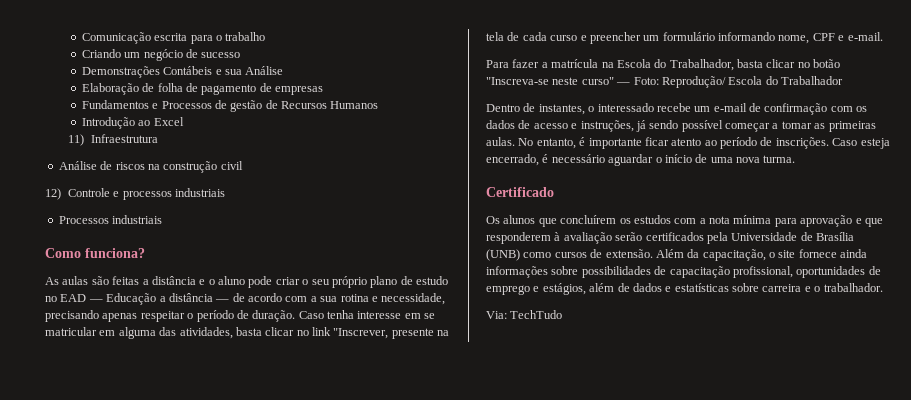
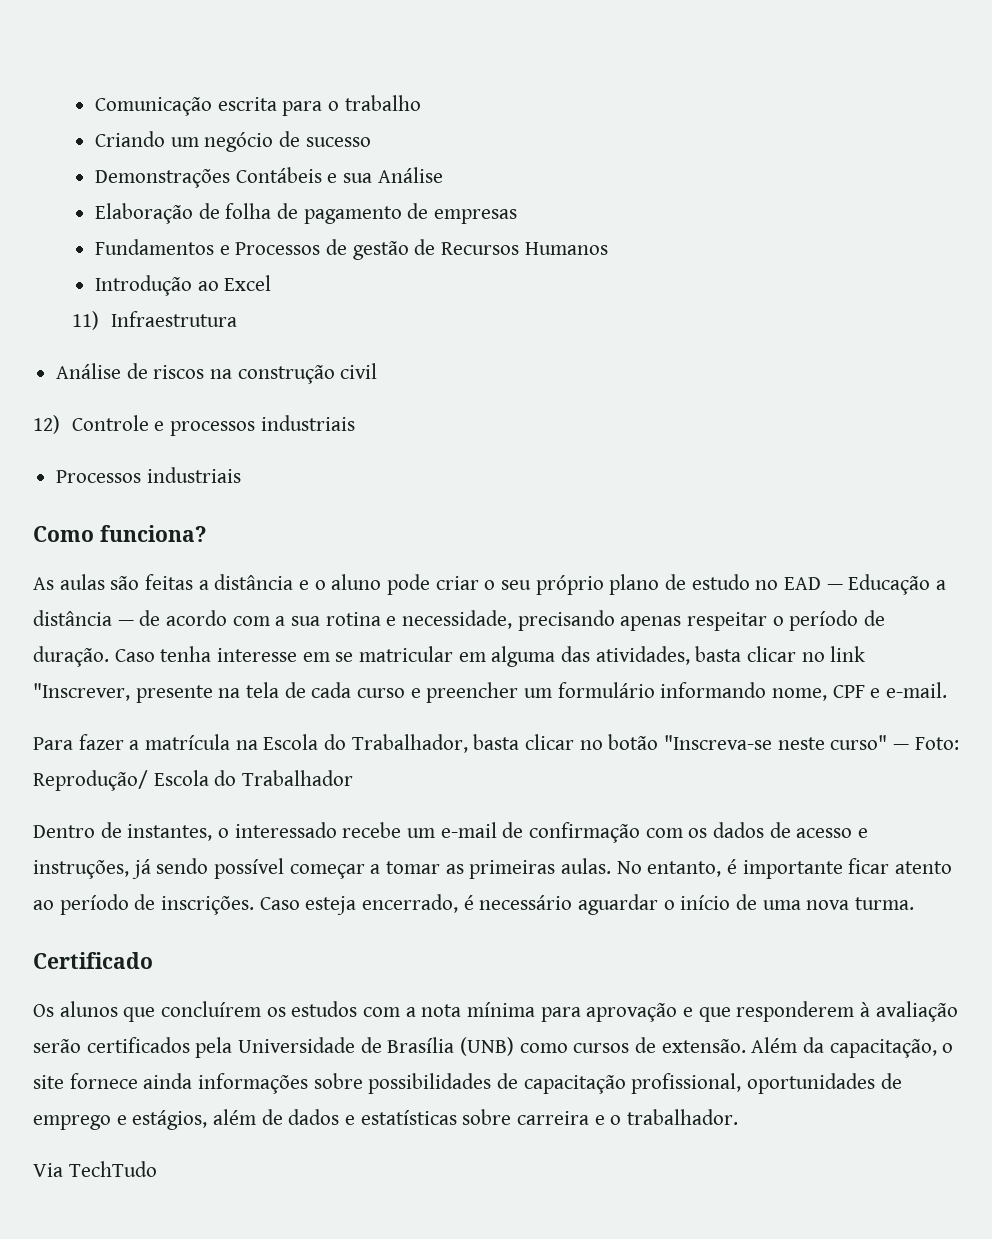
[486,311,507,319] Via: -> [33,1163,63,1177] Via

